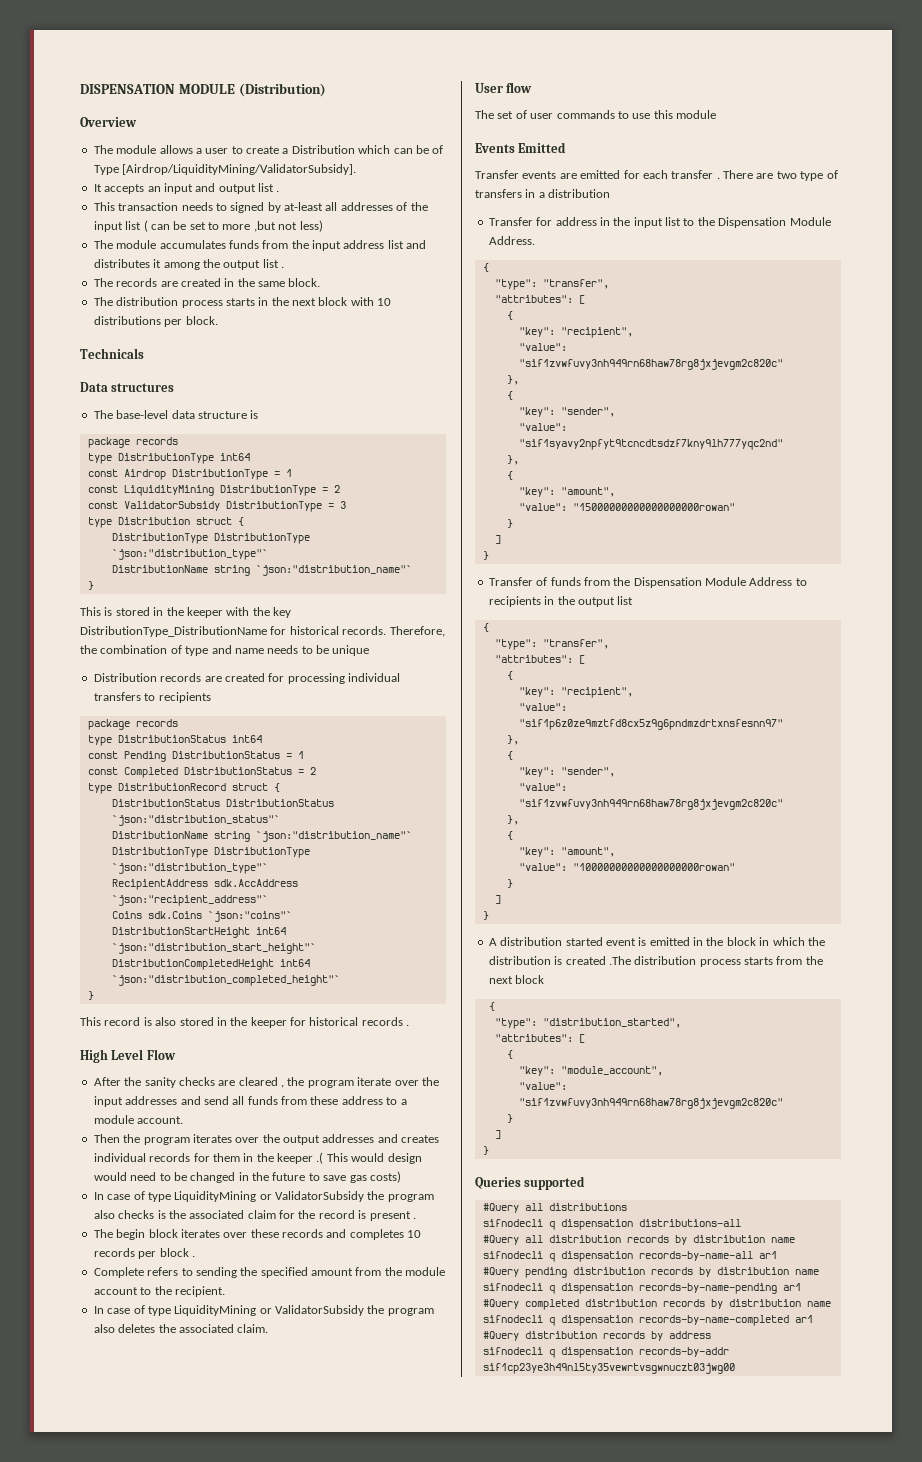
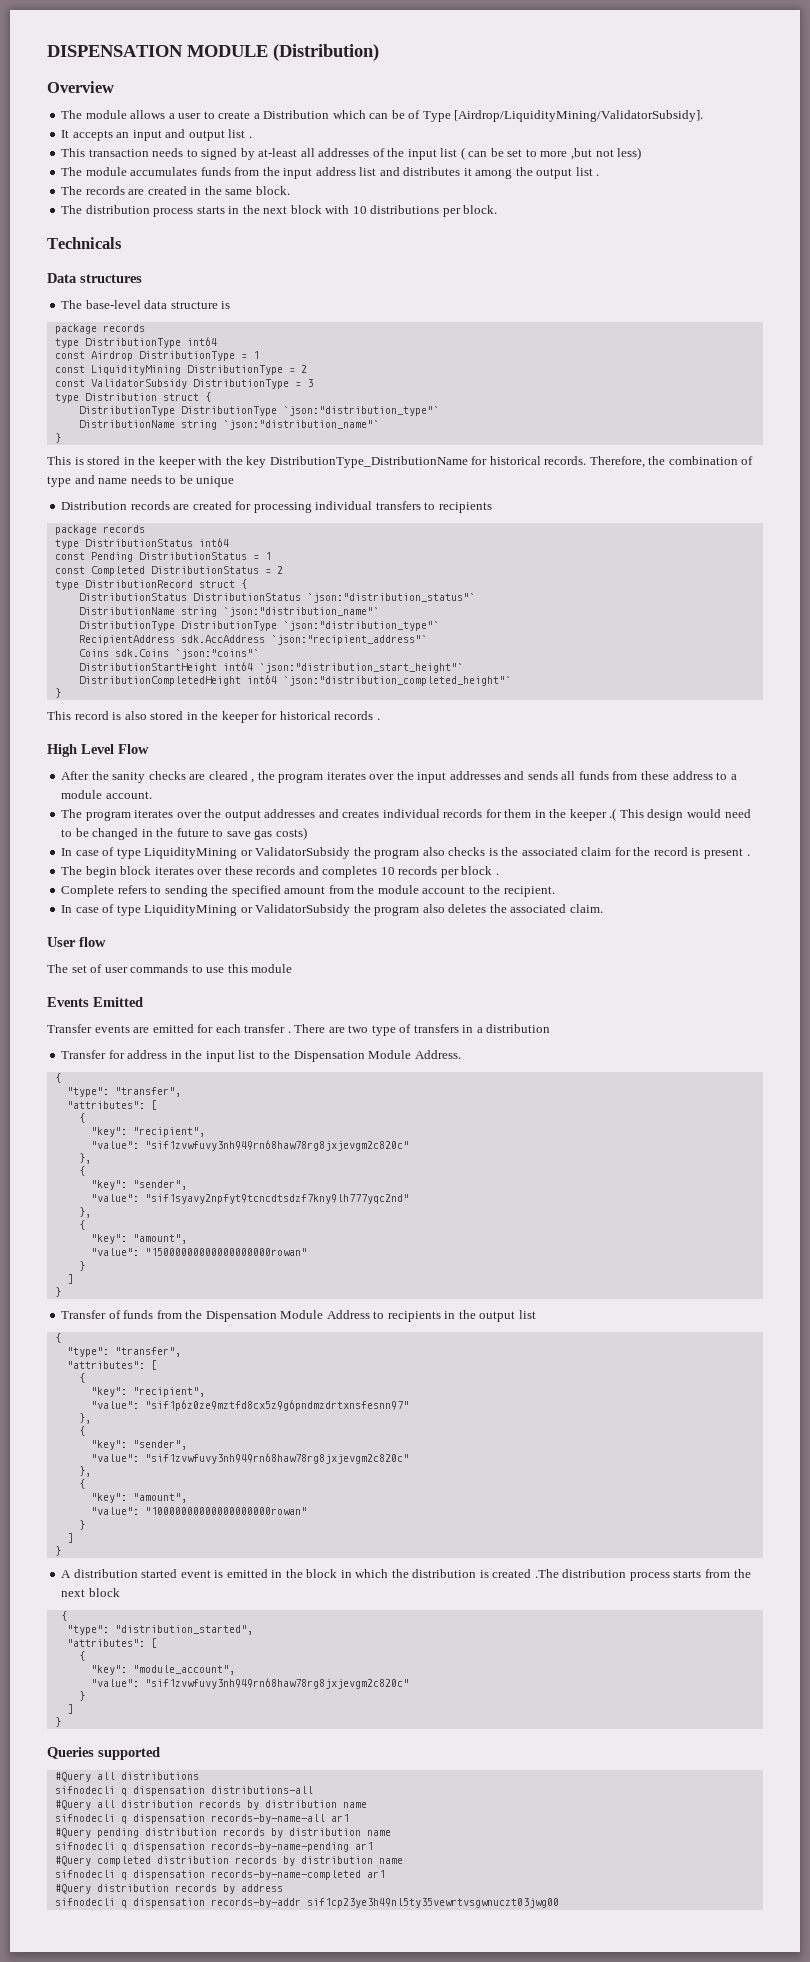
[357,1077,392,1086] iterate -> [326,772,366,780] iterates
[203,1096,229,1105] send -> [527,771,558,780] sends
[93,1134,141,1143] Then the -> [61,809,83,818] The
[351,1153,385,1162] would -> (644, 813) none

